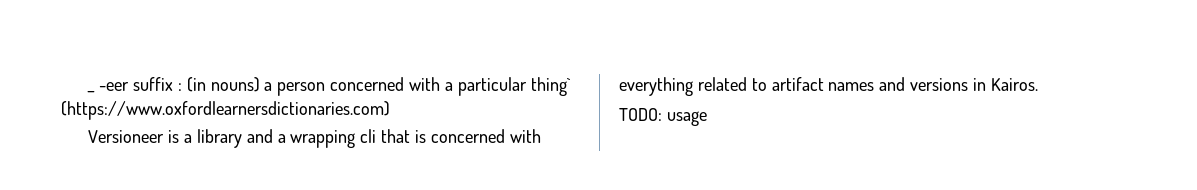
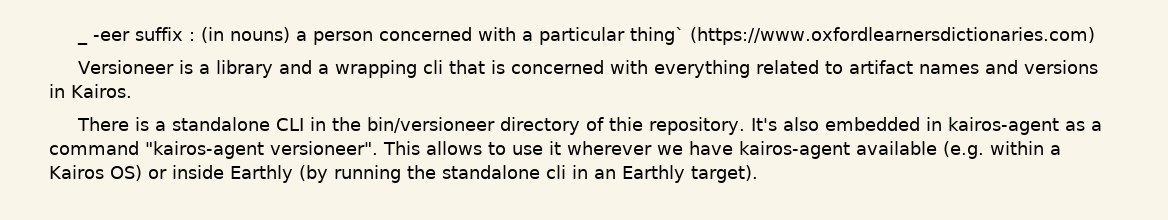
[619,108,707,126] TODO: usage -> [76,117,1102,135] [49,141,1061,159] [49,165,758,183] There is a standalone CLI in the bin/versioneer directory of thie repository. It's also embedded in kairos-agent as a command "kairos-agent versioneer". This allows to use it wherever we have kairos-agent available (e.g. within a Kairos OS) or inside Earthly (by running the standalone cli in an Earthly target).

